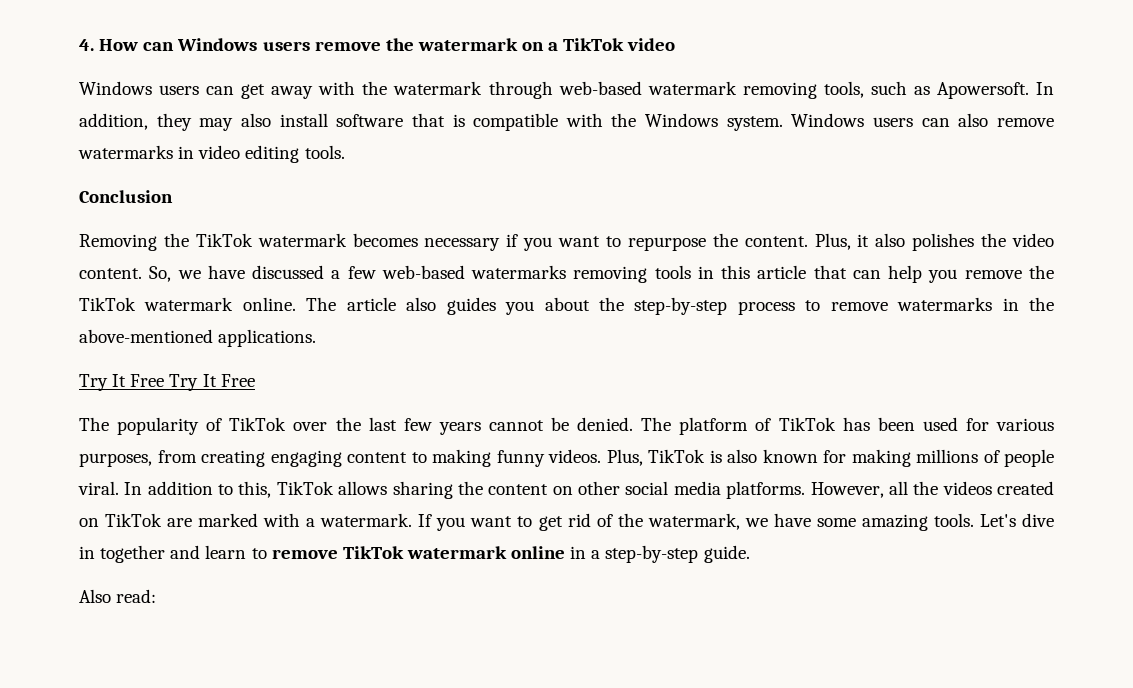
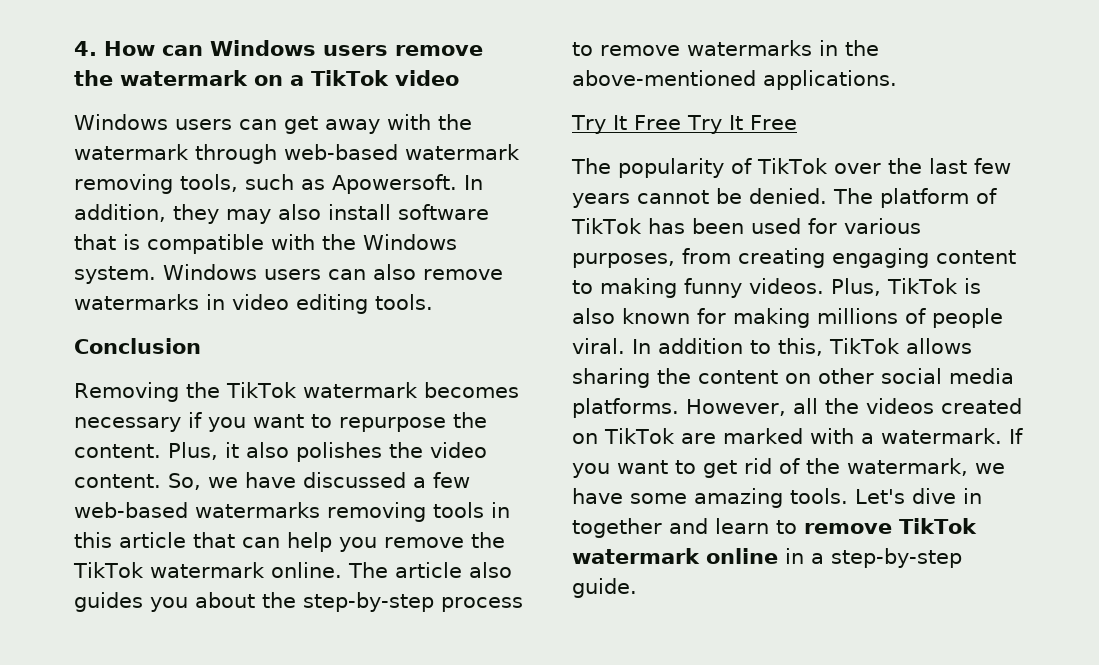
[79,589,157,603] // Also read: -> (637, 588) none

